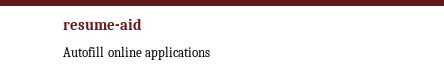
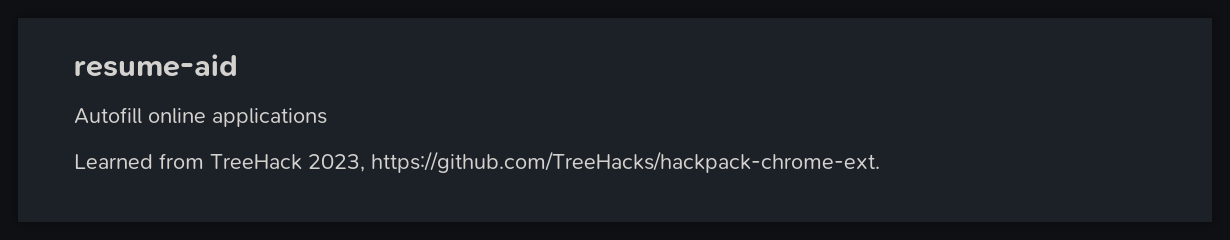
(211, 53) none -> [74,151,880,173] // Learned from TreeHack 2023, https://github.com/TreeHacks/hackpack-chrome-ext.

